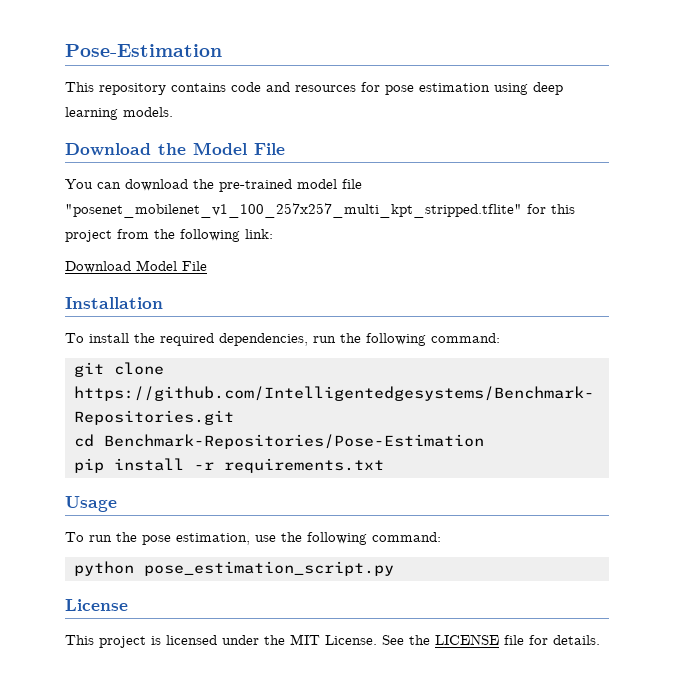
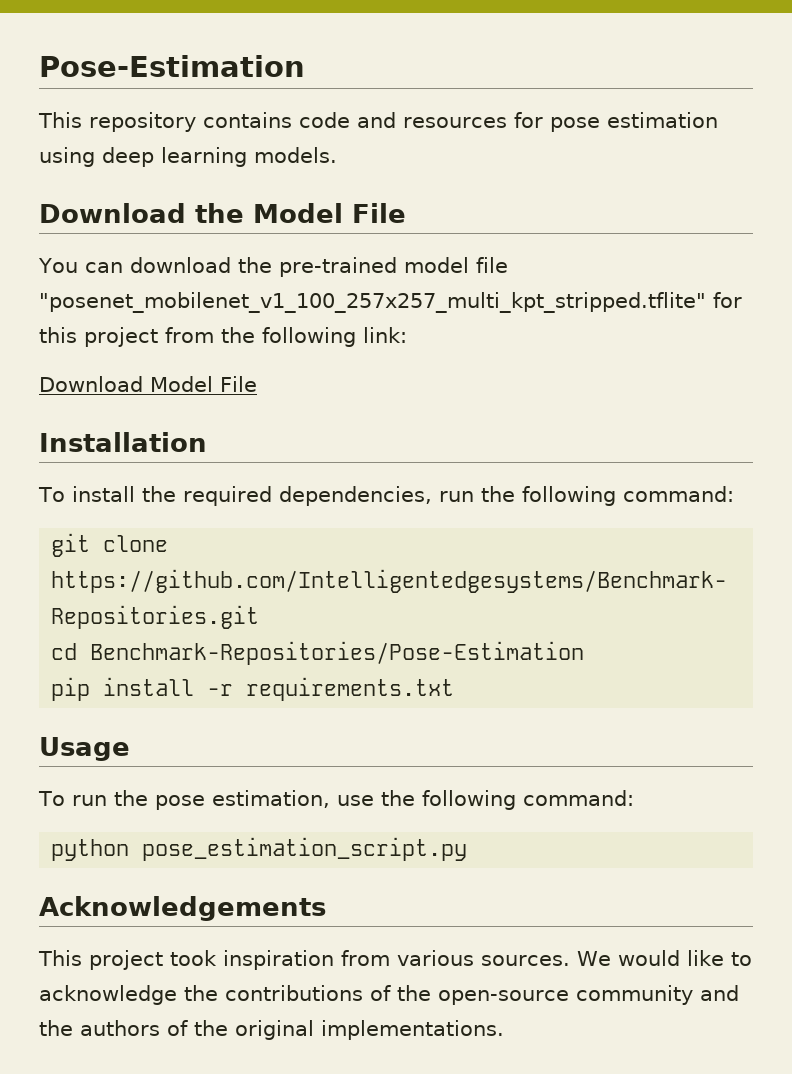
[65,599,128,611] License -> [39,896,326,921] Acknowledgements
[151,634,600,645] is licensed under the MIT License. See the LICENSE file for details. -> [170,950,752,970] [39,985,739,1005] [39,1020,504,1040] took inspiration from various sources. We would like to acknowledge the contributions of the open-source community and the authors of the original implementations.

